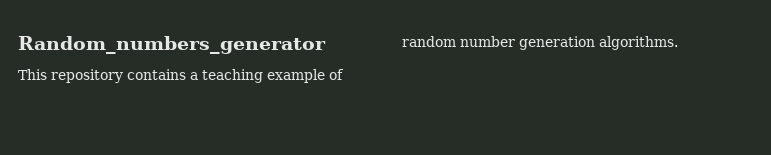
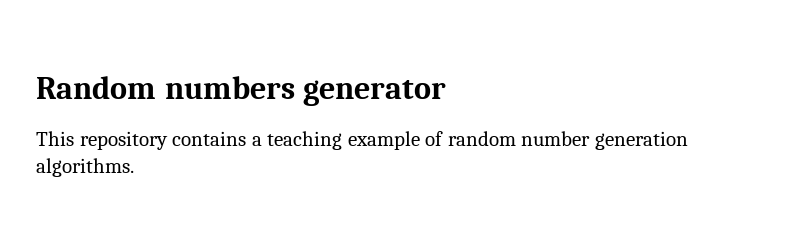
[18,36,326,54] Random_numbers_generator -> [36,76,447,106] Random numbers generator

